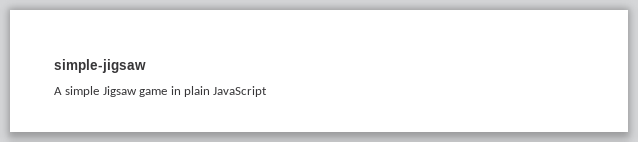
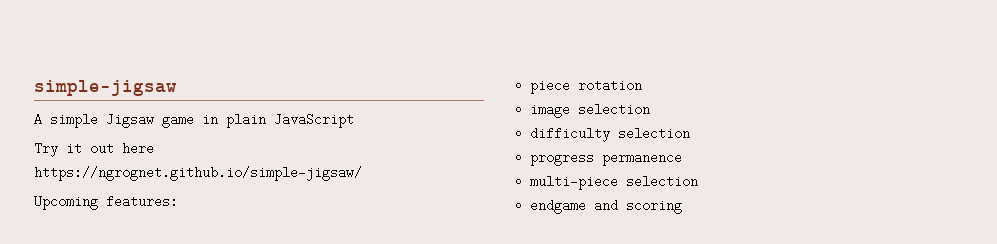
(268, 91) none -> [34,142,154,157] [34,166,362,181] [34,195,178,210] [530,79,643,94] [530,103,651,118] [530,127,691,142] [530,151,683,166] [530,175,699,190] [530,199,683,214] // Try it out here https://ngrognet.github.io/simple-jigsaw/ // Upcoming features: // piece rotation // image selection // difficulty selection // progress permanence // multi-piece selection // endgame and scoring

